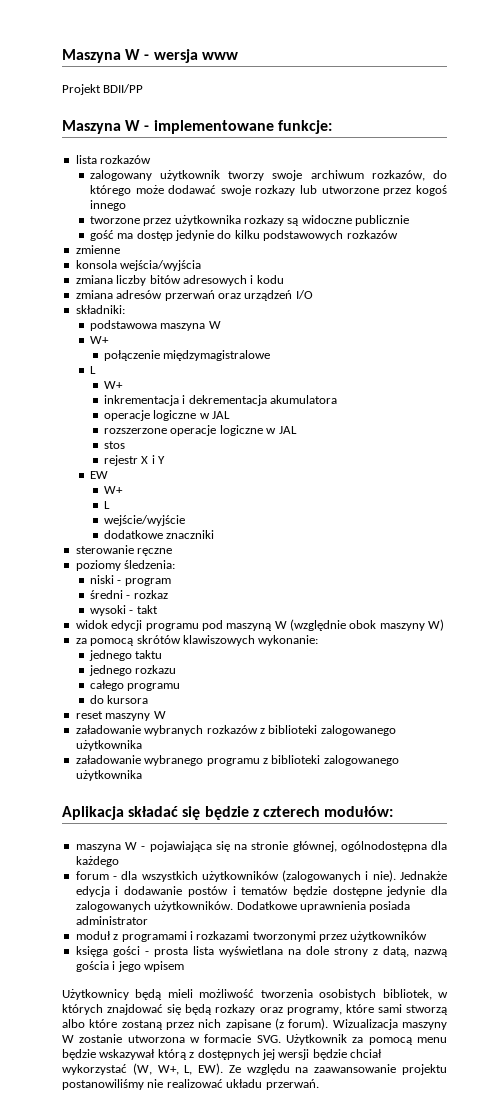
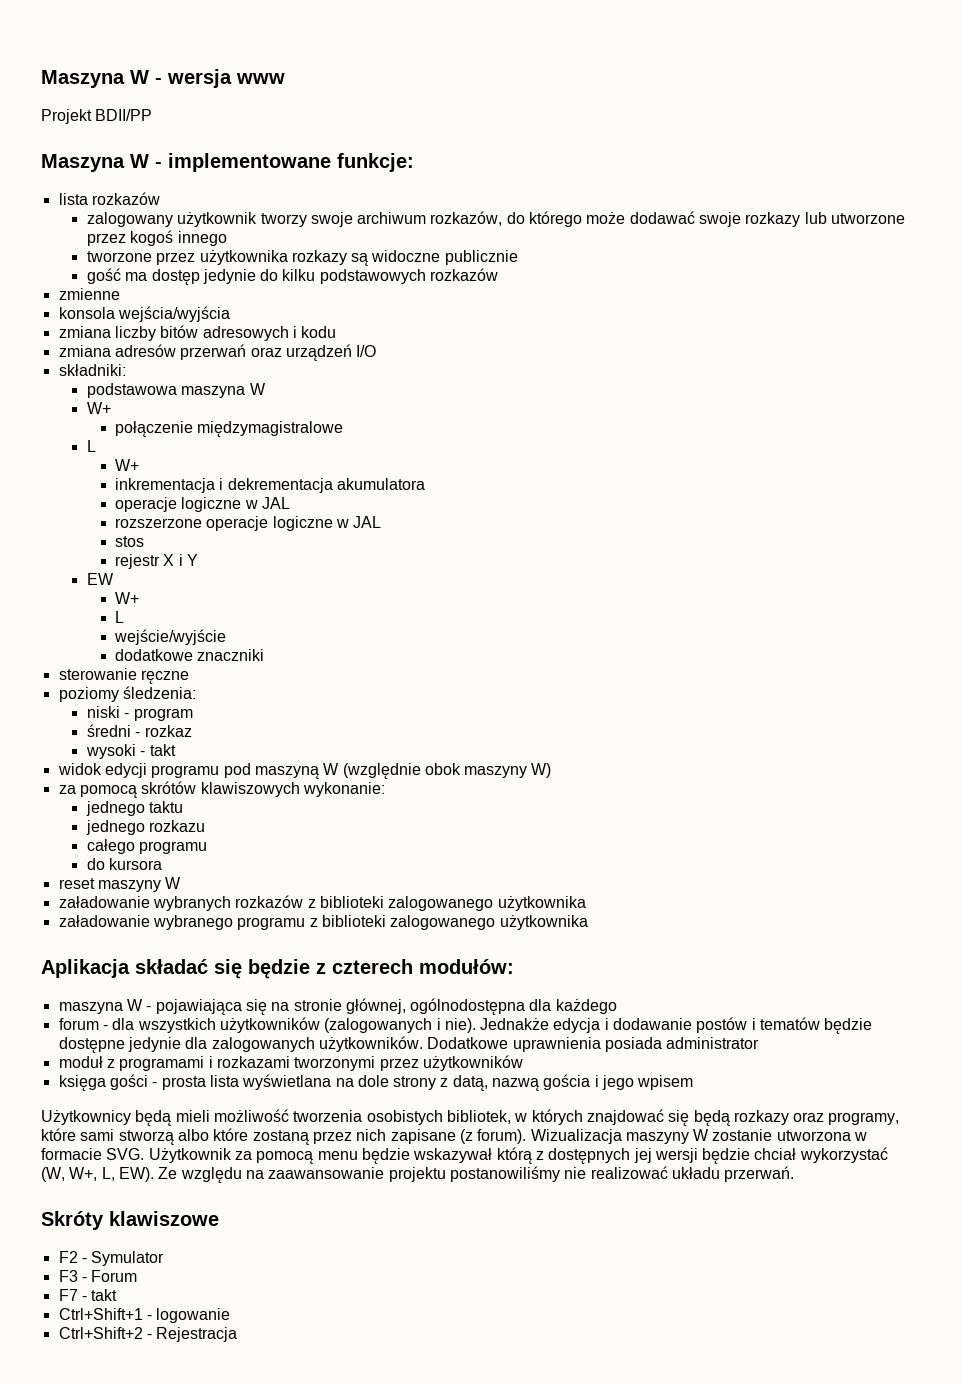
(319, 1084) none -> [41,1211,219,1230] [58,1251,165,1266] [58,1270,138,1282] [58,1289,118,1301] [58,1308,231,1323] [58,1327,238,1342] // Skróty klawiszowe // F2 - Symulator // F3 - Forum // F7 - takt // Ctrl+Shift+1 - logowanie // Ctrl+Shift+2 - Rejestracja

